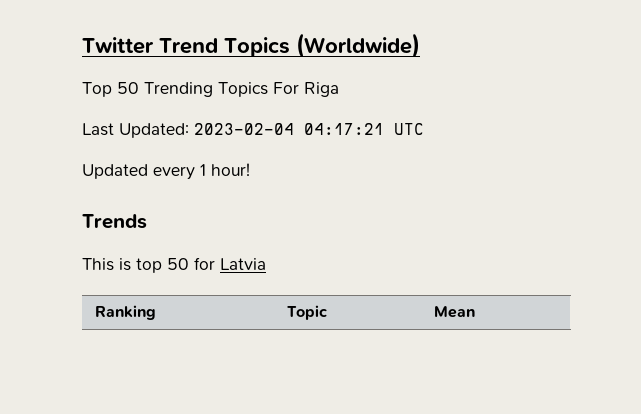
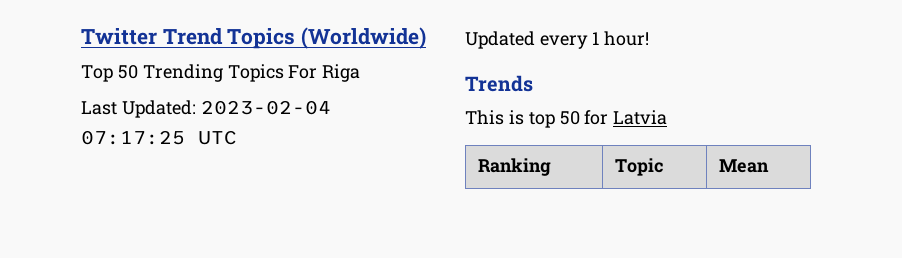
[304,123,384,135] 04:17:21 -> [81,130,185,145] 07:17:25

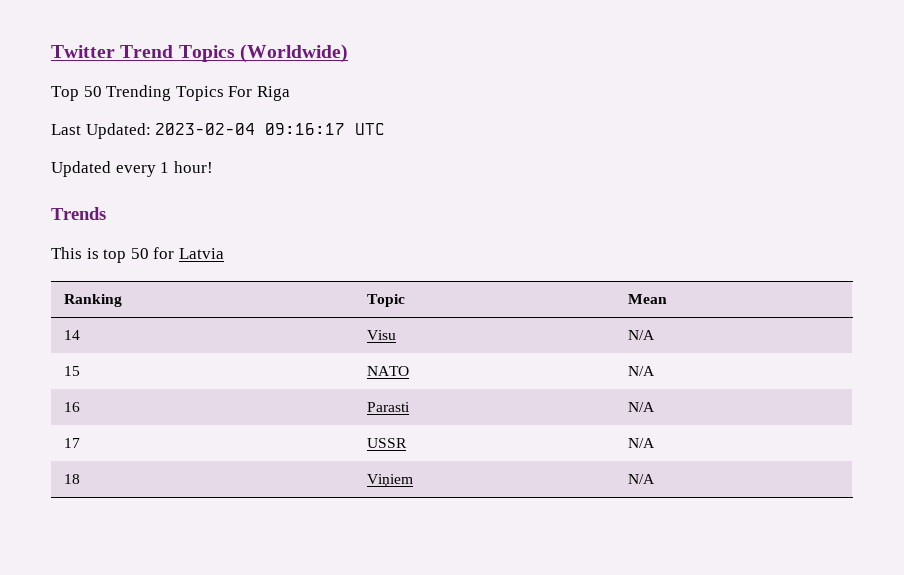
[81,130,185,145] 07:17:25 -> [265,123,346,135] 09:16:17
(769, 166) none -> [64,330,81,340] [367,330,397,340] [628,330,656,340] [64,366,81,376] [367,366,410,376] [628,366,656,376] [64,402,81,412] [367,402,411,412] [628,402,656,412] [64,438,81,448] [367,438,408,448] [628,438,656,448] [64,474,81,484] [367,474,414,487] [628,474,656,484] // 14 | Visu | N/A // 15 | NATO | N/A // 16 | Parasti | N/A // 17 | USSR | N/A // 18 | Viņiem | N/A

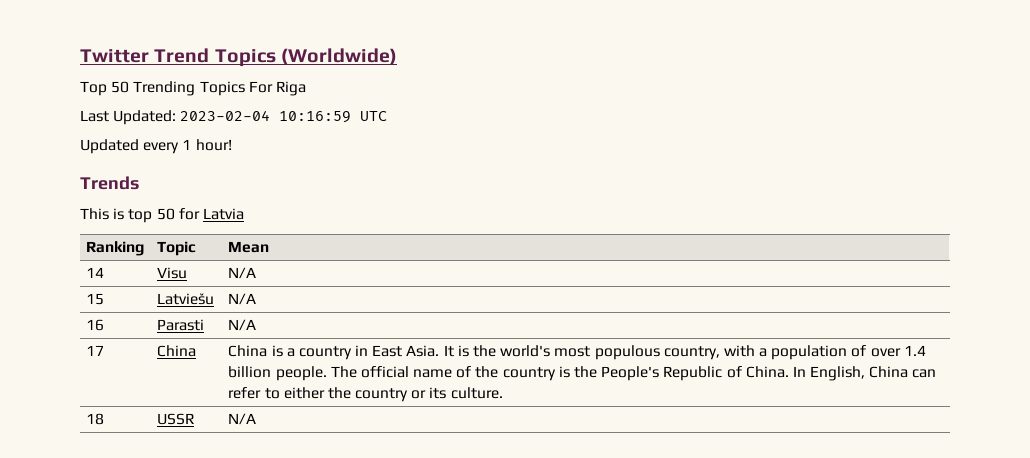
[265,123,346,135] 09:16:17 -> [279,111,352,123] 10:16:59
[367,366,410,376] NATO -> [157,293,215,305] Latviešu
(81, 443) none -> [157,345,197,357] [228,345,926,360] [228,366,937,381] [228,387,503,402] [86,413,105,425] | China | China is a country in East Asia. It is the world's most populous country, with a population of over 1.4 billion people. The official name of the country is the People's Republic of China. In English, China can refer to either the country or its culture. // 18
[64,474,81,484] [367,474,414,487] [628,474,656,484] // 18 | Viņiem | N/A -> (257, 419) none

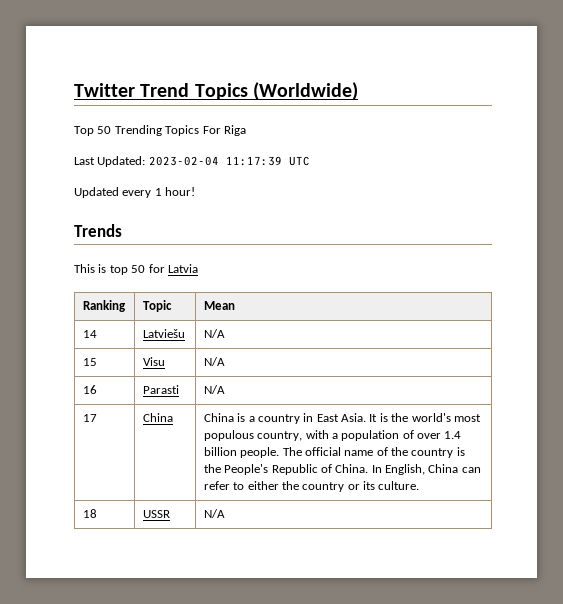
[279,111,352,123] 10:16:59 -> [225,156,282,166] 11:17:39
[157,267,188,279] Visu -> [142,329,185,338] Latviešu
[157,293,215,305] Latviešu -> [142,357,165,366] Visu

